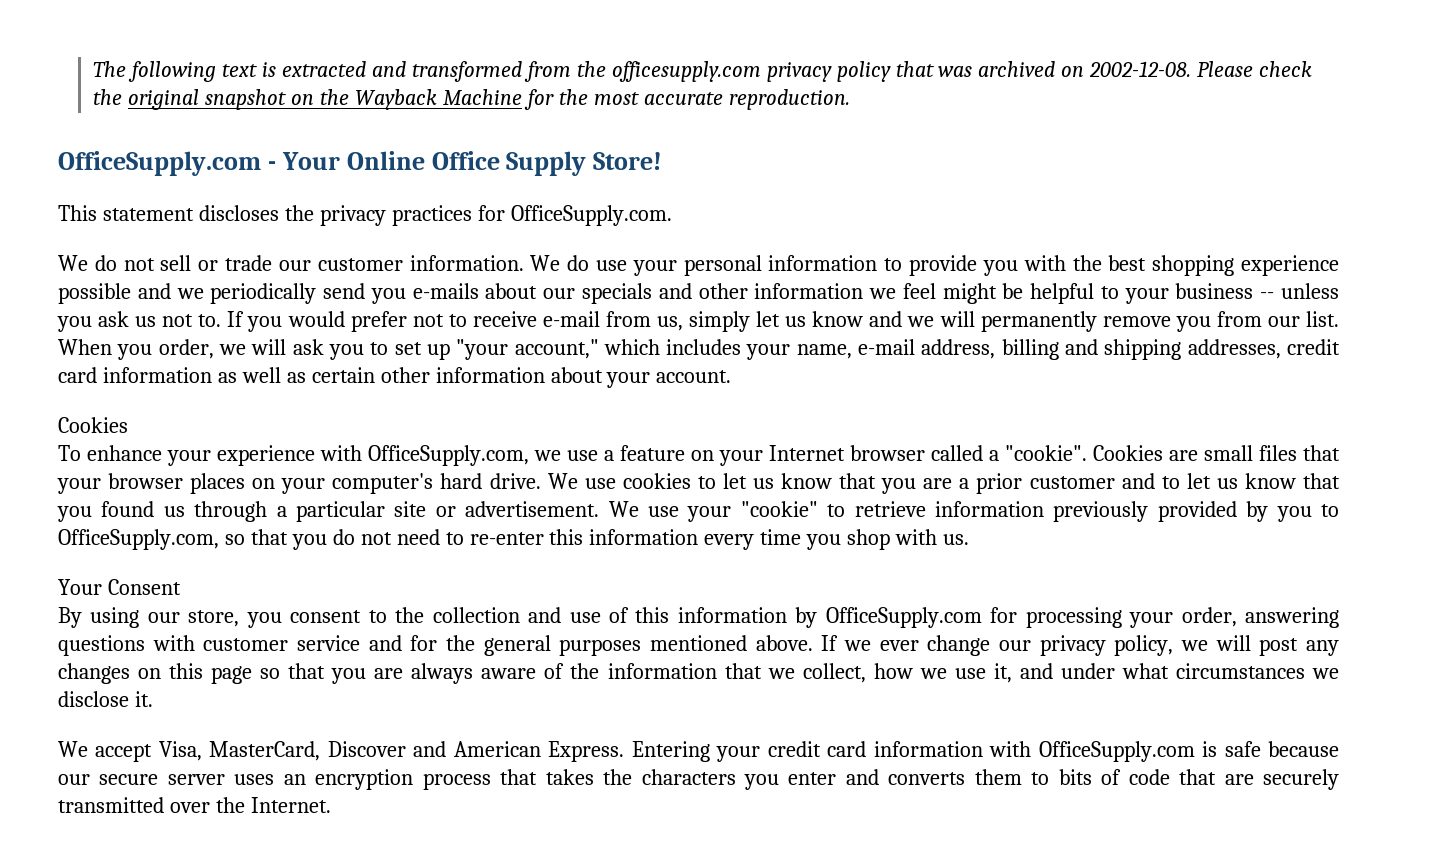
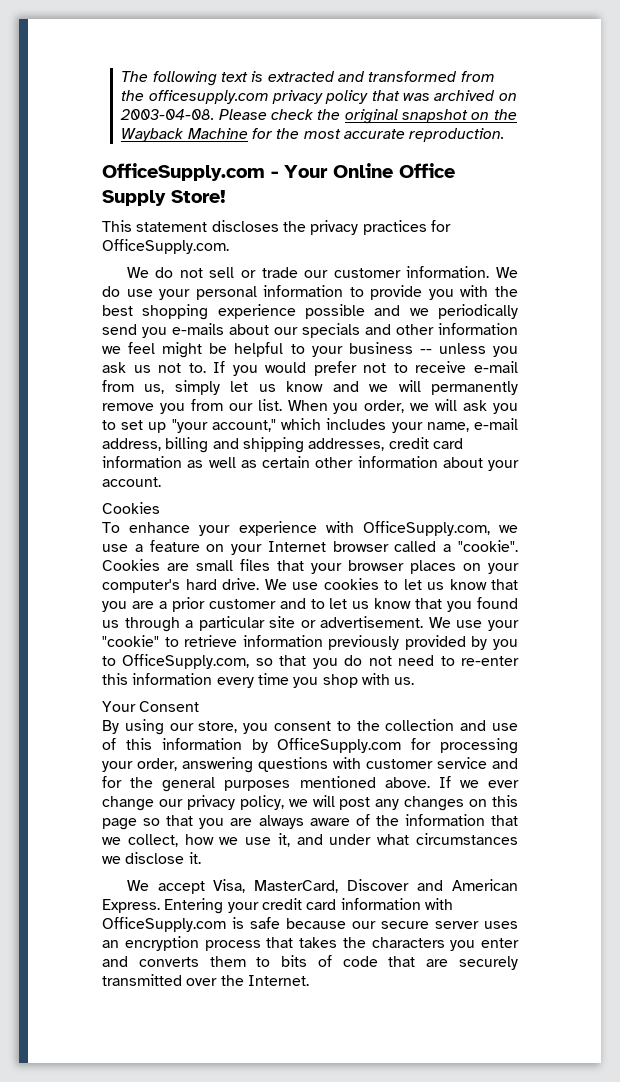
[1089,61,1192,77] 2002-12-08. -> [120,109,215,120] 2003-04-08.

